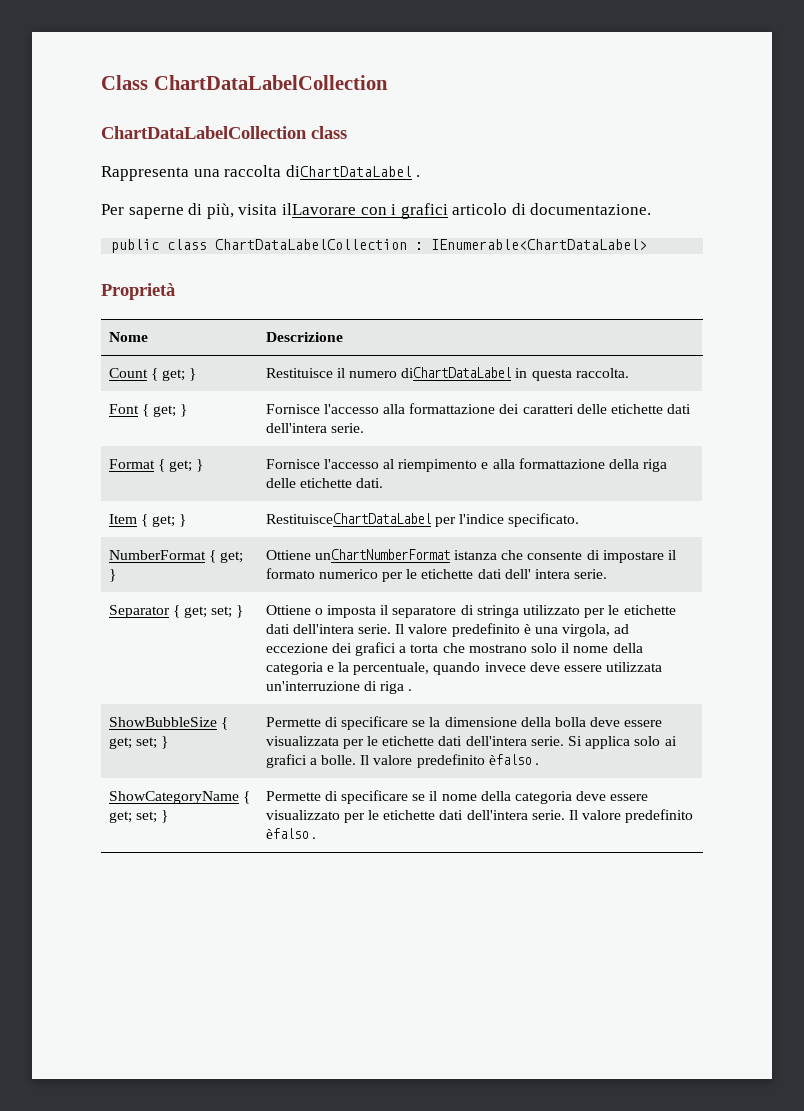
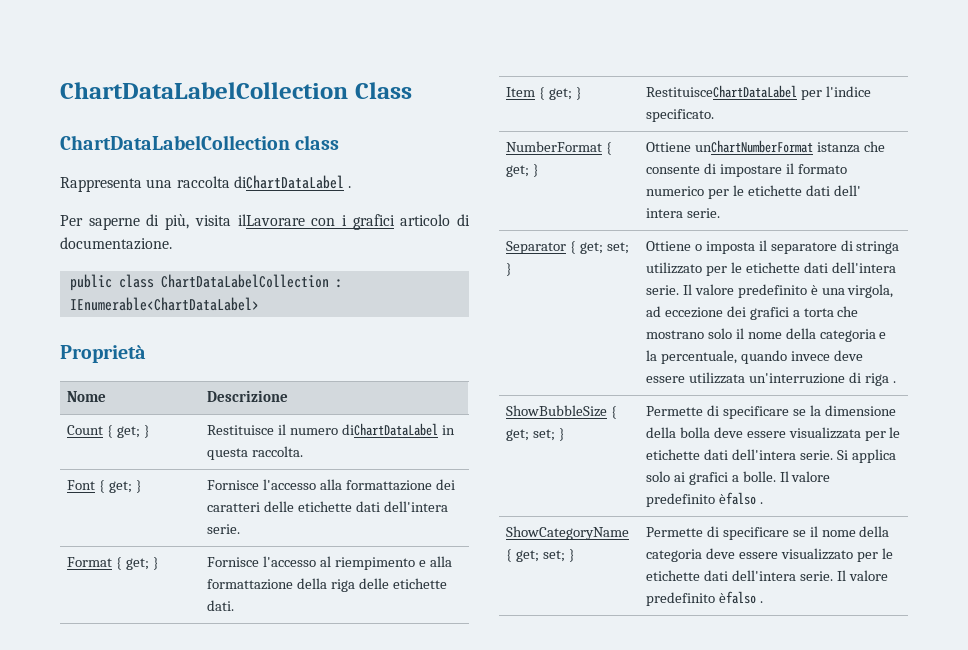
(101, 82) none -> [60,82,348,99] ChartDataLabelCollection
[153,75,388,90] ChartDataLabelCollection -> (412, 90) none

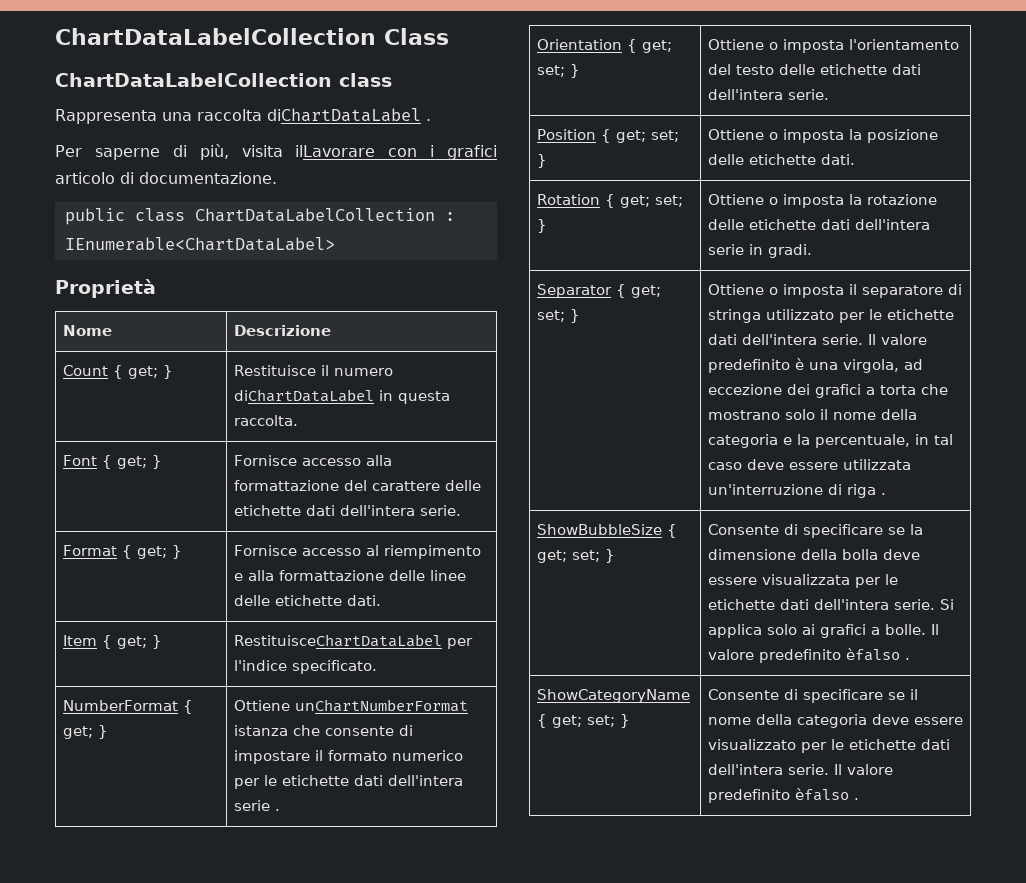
[262,479,455,491] [206,502,260,512] l'accesso alla formattazione dei caratteri -> [301,455,392,466] [233,480,440,491] accesso alla formattazione del carattere
[262,556,316,567] l'accesso -> [301,548,361,556] accesso
[296,578,355,592] della riga -> [388,570,466,581] delle linee
[833,185,861,196] [645,208,720,218] dell' intera serie. -> [387,775,463,786] [233,800,280,811] [536,39,672,53] [536,64,580,78] [707,39,959,53] [707,64,921,75] [707,89,829,100] [536,129,679,143] [536,154,547,168] [707,129,938,143] [707,154,855,165] [536,194,683,208] [536,219,547,233] [707,194,937,208] [707,219,930,230] [707,244,812,258] dell'intera serie . // Orientation { get; set; } | Ottiene o imposta l'orientamento del testo delle etichette dati dell'intera serie. // Position { get; set; } | Ottiene o imposta la posizione delle etichette dati. // Rotation { get; set; } | Ottiene o imposta la rotazione delle etichette dati dell'intera serie in gradi.
[740,350,830,364] quando invece -> [914,434,953,445] [707,462,742,470] in tal caso
[645,406,703,416] Permette -> [707,524,779,535] Consente
[645,527,703,537] Permette -> [707,689,779,700] Consente

